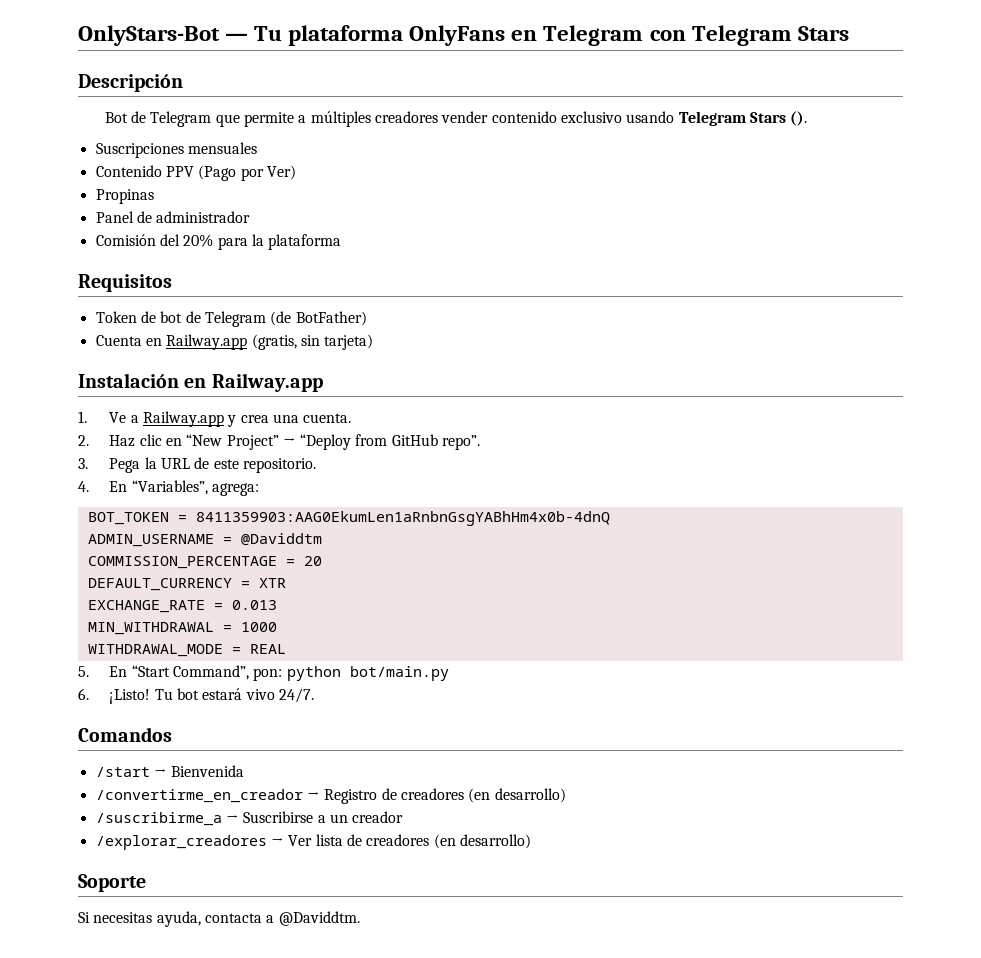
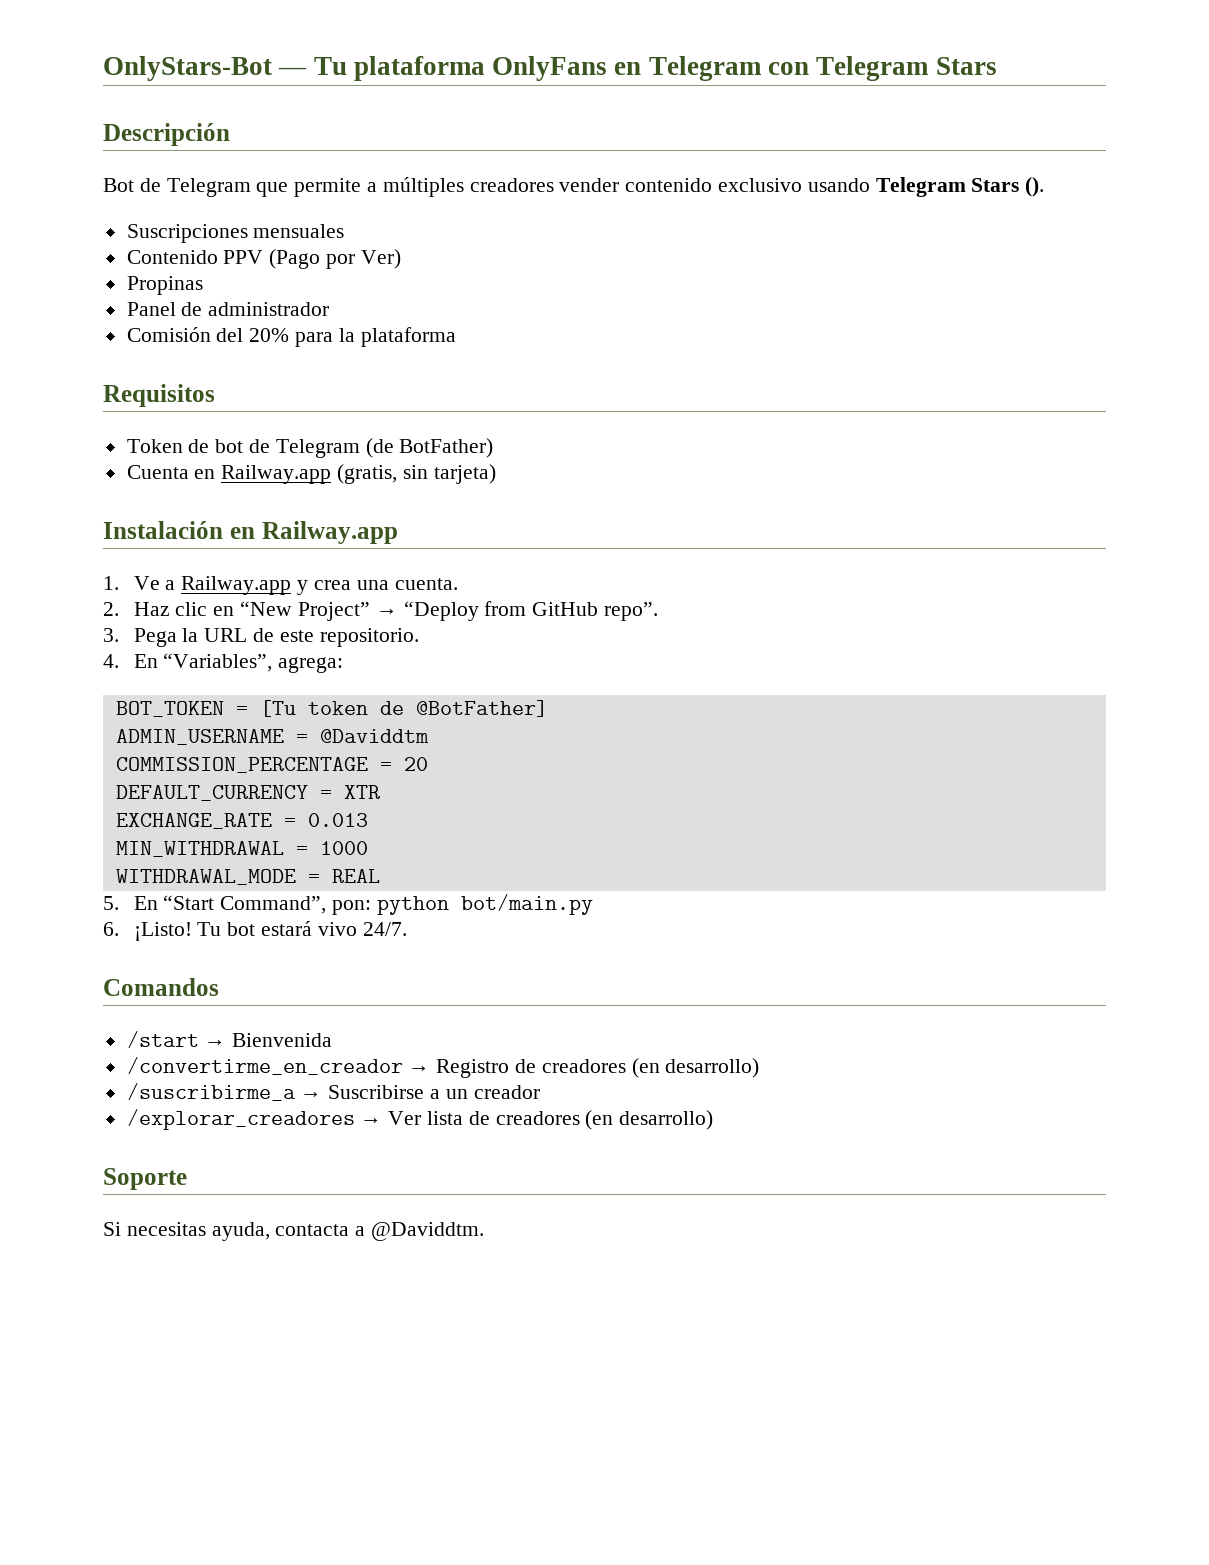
[195,511,610,526] 8411359903:AAG0EkumLen1aRnbnGsgYABhHm4x0b-4dnQ -> [259,700,548,717] [Tu token de @BotFather]

